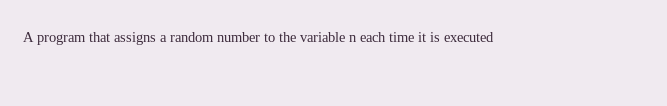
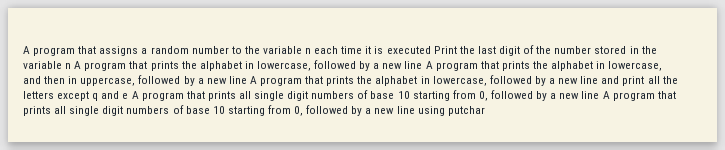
(494, 37) none -> [433,45,657,56] [23,60,663,71] [23,75,678,86] [23,90,676,101] [23,105,485,116] Print the last digit of the number stored in the variable n A program that prints the alphabet in lowercase, followed by a new line A program that prints the alphabet in lowercase, and then in uppercase, followed by a new line A program that prints the alphabet in lowercase, followed by a new line and print all the letters except q and e A program that prints all single digit numbers of base 10 starting from 0, followed by a new line A program that prints all single digit numbers of base 10 starting from 0, followed by a new line using putchar

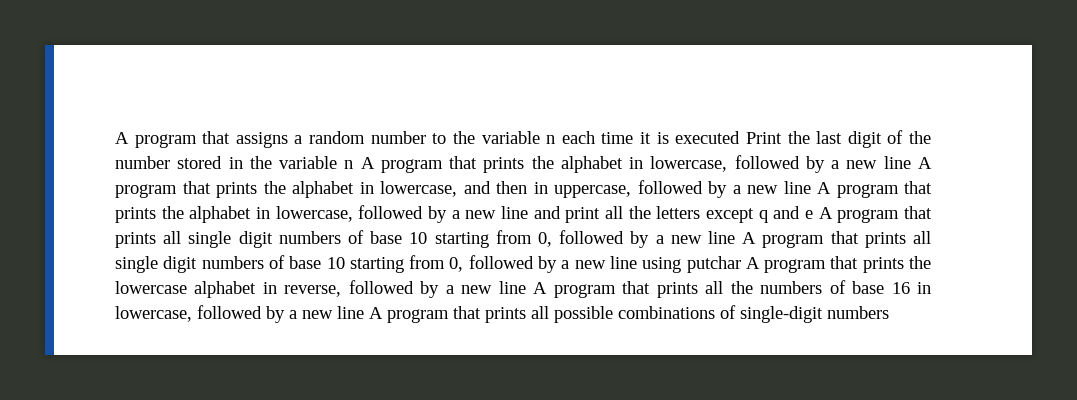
(485, 111) none -> [745,256,931,273] [115,280,932,298] [115,305,889,323] A program that prints the lowercase alphabet in reverse, followed by a new line A program that prints all the numbers of base 16 in lowercase, followed by a new line A program that prints all possible combinations of single-digit numbers

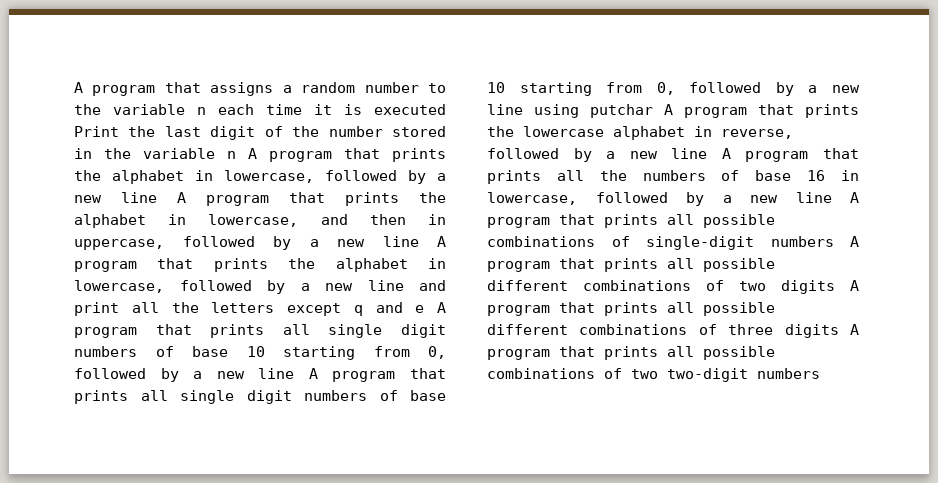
(889, 312) none -> [850,236,859,247] [487,258,775,272] [487,280,859,294] [487,302,775,316] [487,324,859,338] [487,346,775,360] [487,368,820,382] A program that prints all possible different combinations of two digits A program that prints all possible different combinations of three digits A program that prints all possible combinations of two two-digit numbers

